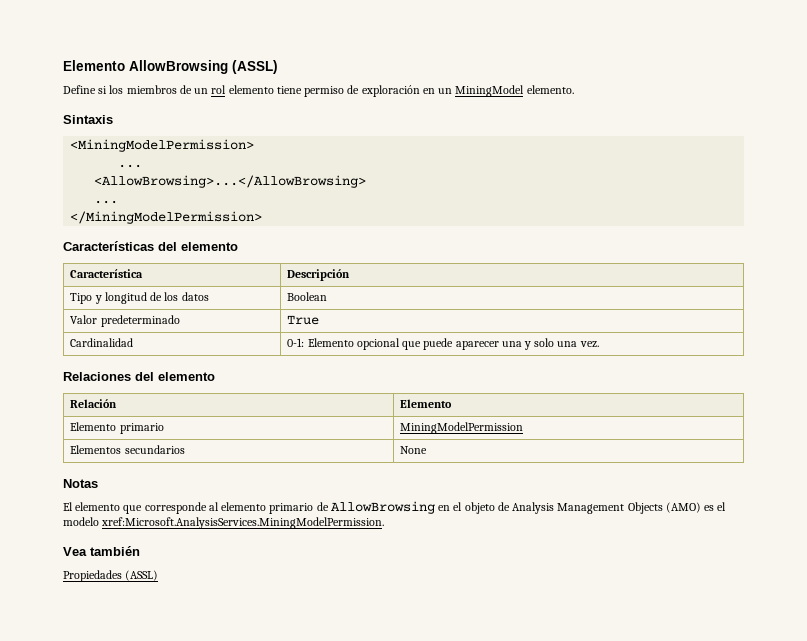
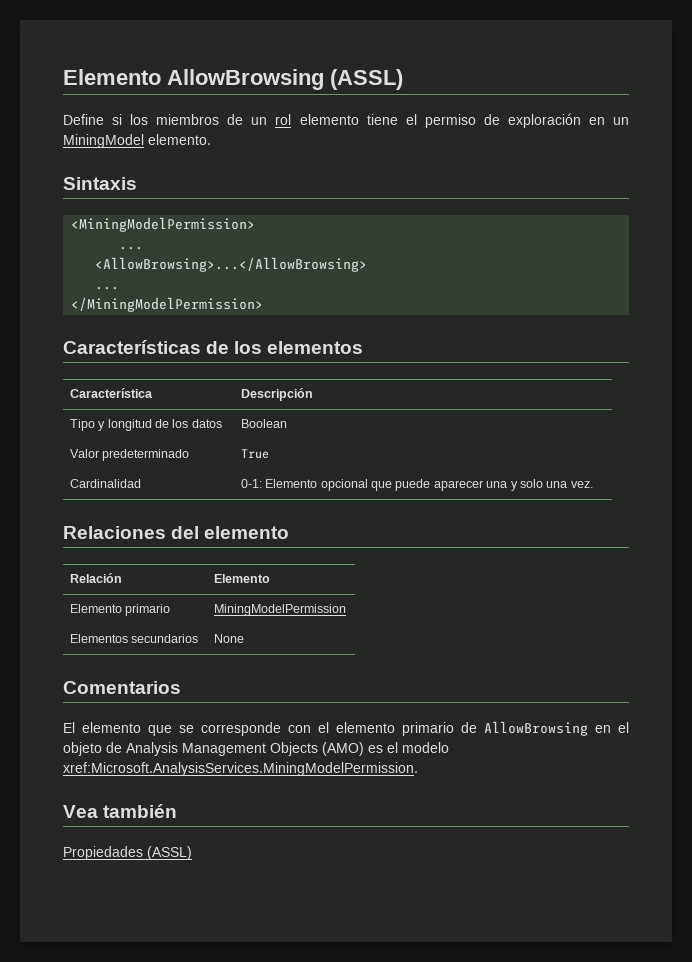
(302, 90) none -> [405,114,417,125] el
[158,242,238,251] del elemento -> [206,341,364,354] de los elementos
[63,479,98,488] Notas -> [63,681,181,694] Comentarios
[144,502,219,514] corresponde al -> [179,722,329,736] se corresponde con el

